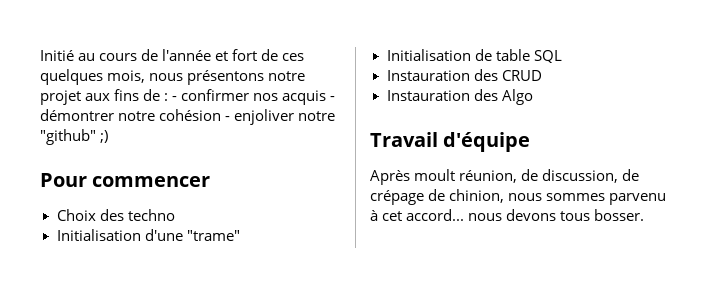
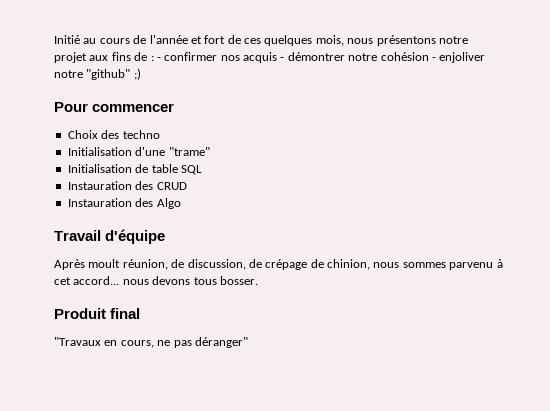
(645, 215) none -> [54,308,141,319] [54,337,248,348] // Produit final // "Travaux en cours, ne pas déranger"

